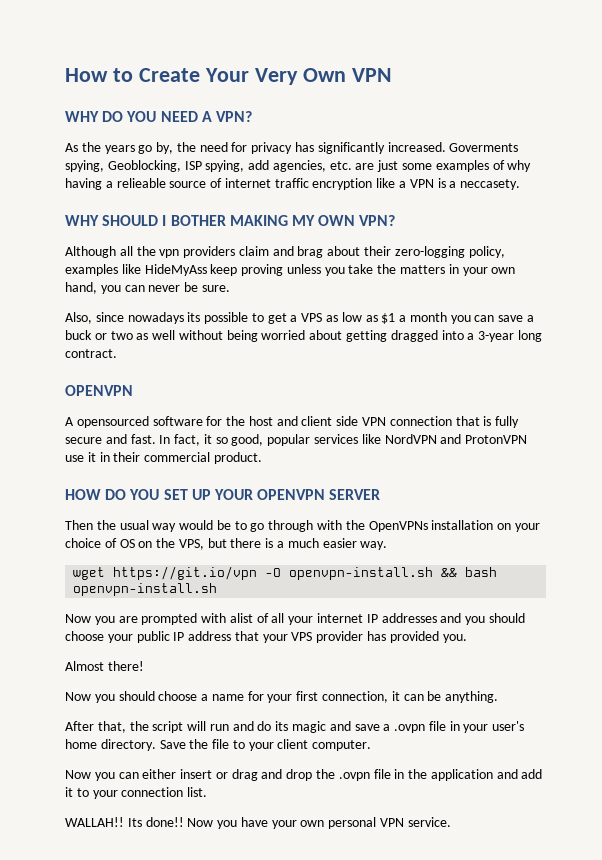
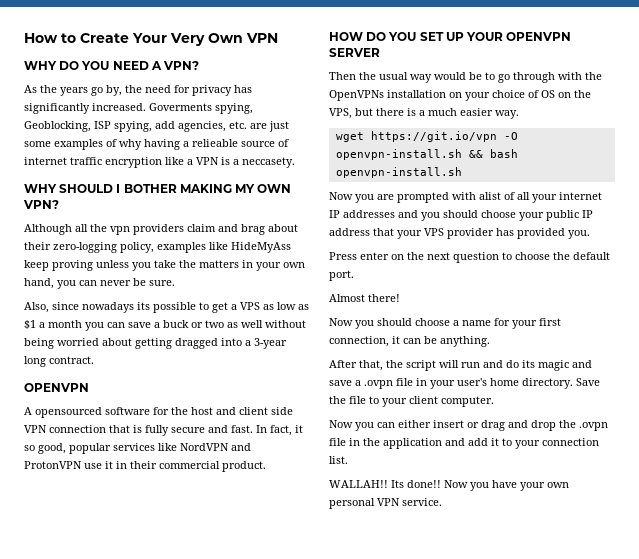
(467, 638) none -> [329,252,610,263] [329,270,354,281] // Press enter on the next question to choose the default port.

